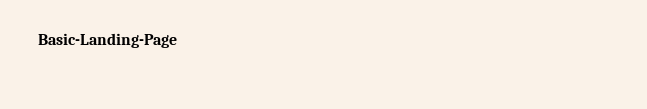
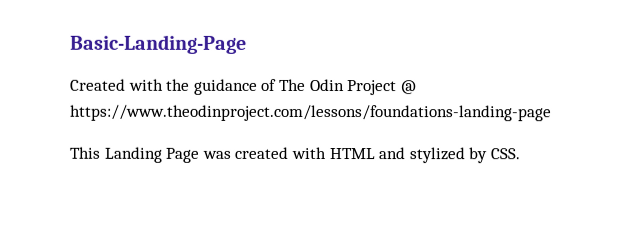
(177, 40) none -> [70,78,417,96] [69,104,552,122] [69,146,520,164] // Created with the guidance of The Odin Project @ https://www.theodinproject.com/lessons/foundations-landing-page // This Landing Page was created with HTML and stylized by CSS.

